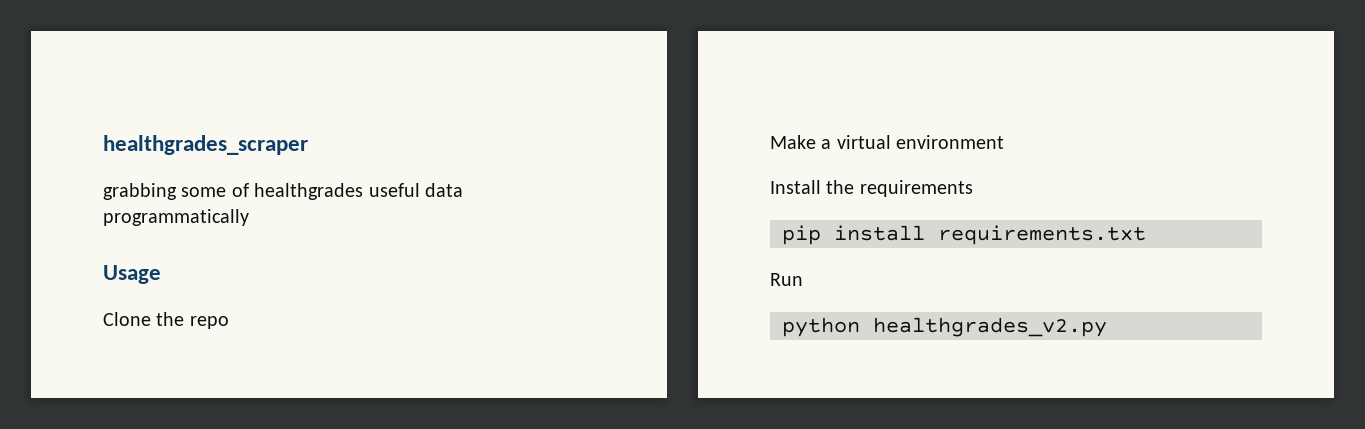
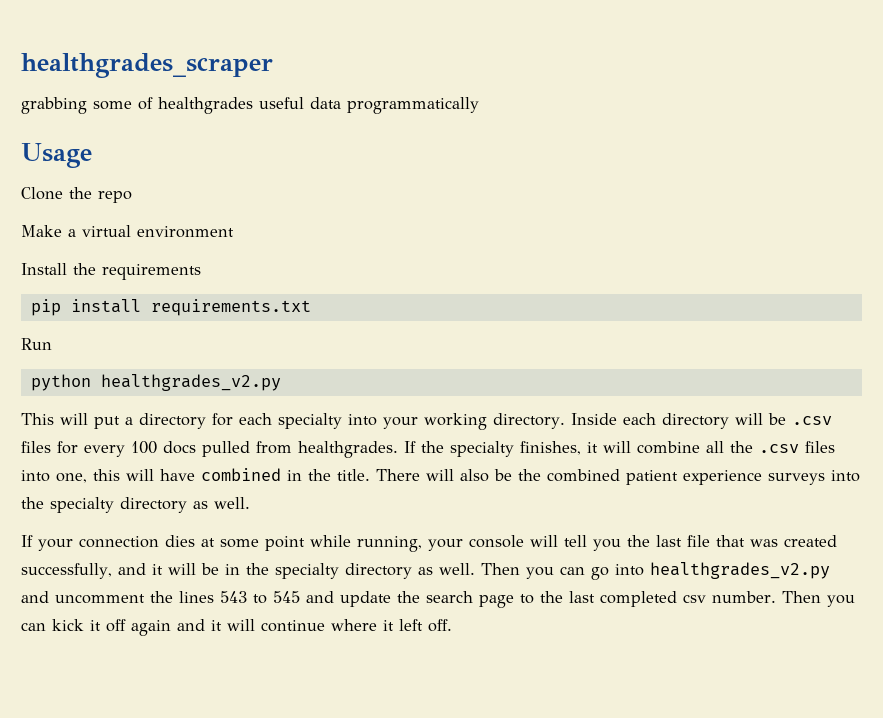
(1107, 327) none -> [21,413,832,430] [21,441,835,458] [21,468,860,485] [21,497,250,513] [21,535,837,552] [21,562,830,580] [21,591,855,608] [21,619,452,636] // This will put a directory for each specialty into your working directory. Inside each directory will be .csv files for every 100 docs pulled from healthgrades. If the specialty finishes, it will combine all the .csv files into one, this will have combined in the title. There will also be the combined patient experience surveys into the specialty directory as well. // If your connection dies at some point while running, your console will tell you the last file that was created successfully, and it will be in the specialty directory as well. Then you can go into healthgrades_v2.py and uncomment the lines 543 to 545 and update the search page to the last completed csv number. Then you can kick it off again and it will continue where it left off.

